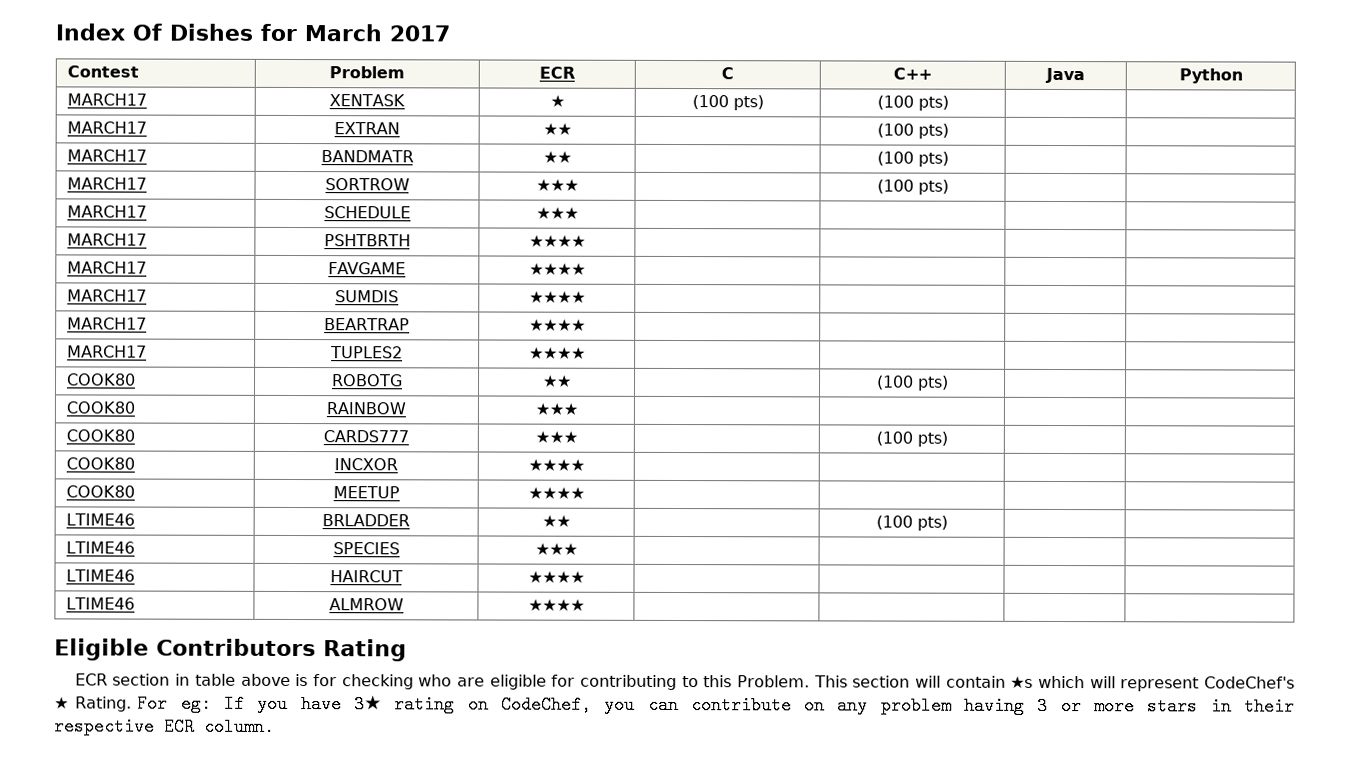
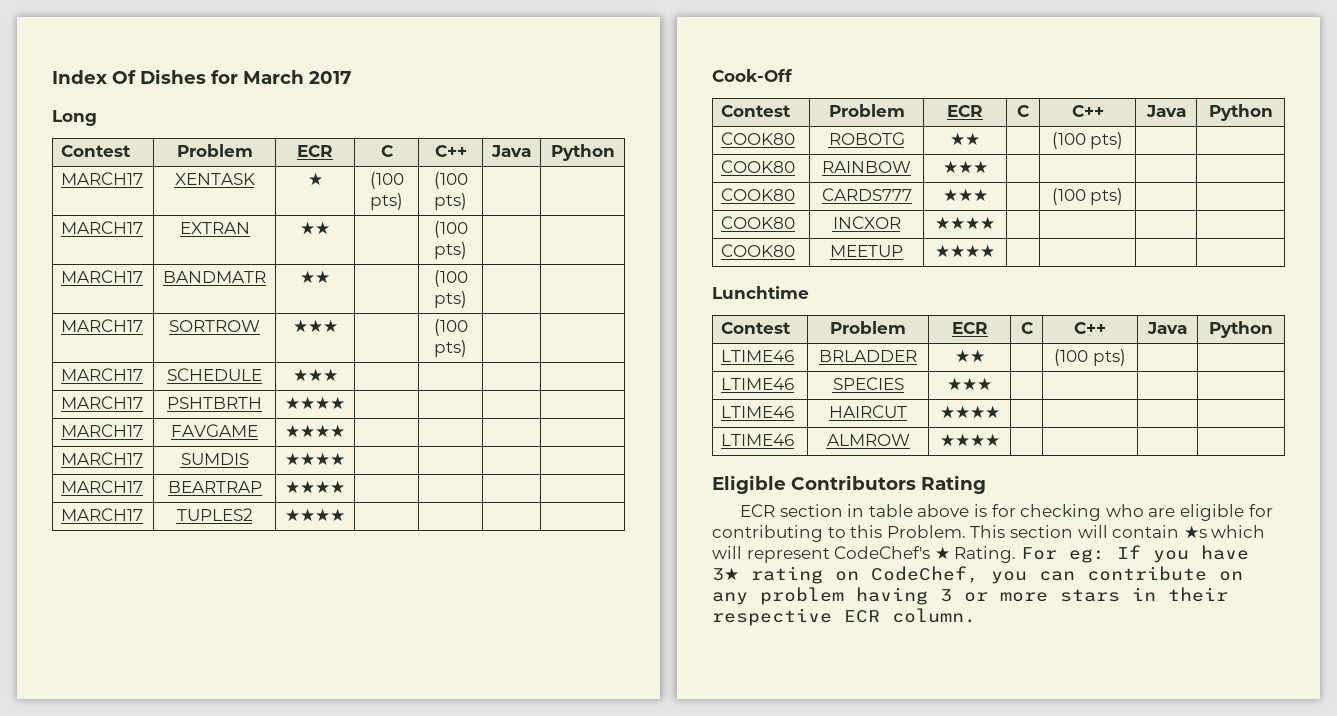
(450, 33) none -> [52,110,97,126] // Long
(586, 353) none -> [712,69,793,82] [721,105,792,117] [828,104,905,117] [947,105,983,117] [1017,105,1030,117] [1071,105,1104,117] [1145,105,1186,117] [1208,104,1273,121] // Cook-Off // Contest | Problem | ECR | C | C++ | Java | Python
(585, 493) none -> [712,286,809,299] [721,322,792,334] [830,321,906,334] [951,322,988,334] [1020,322,1034,334] [1074,322,1106,334] [1147,322,1187,334] [1209,321,1273,338] // Lunchtime // Contest | Problem | ECR | C | C++ | Java | Python

